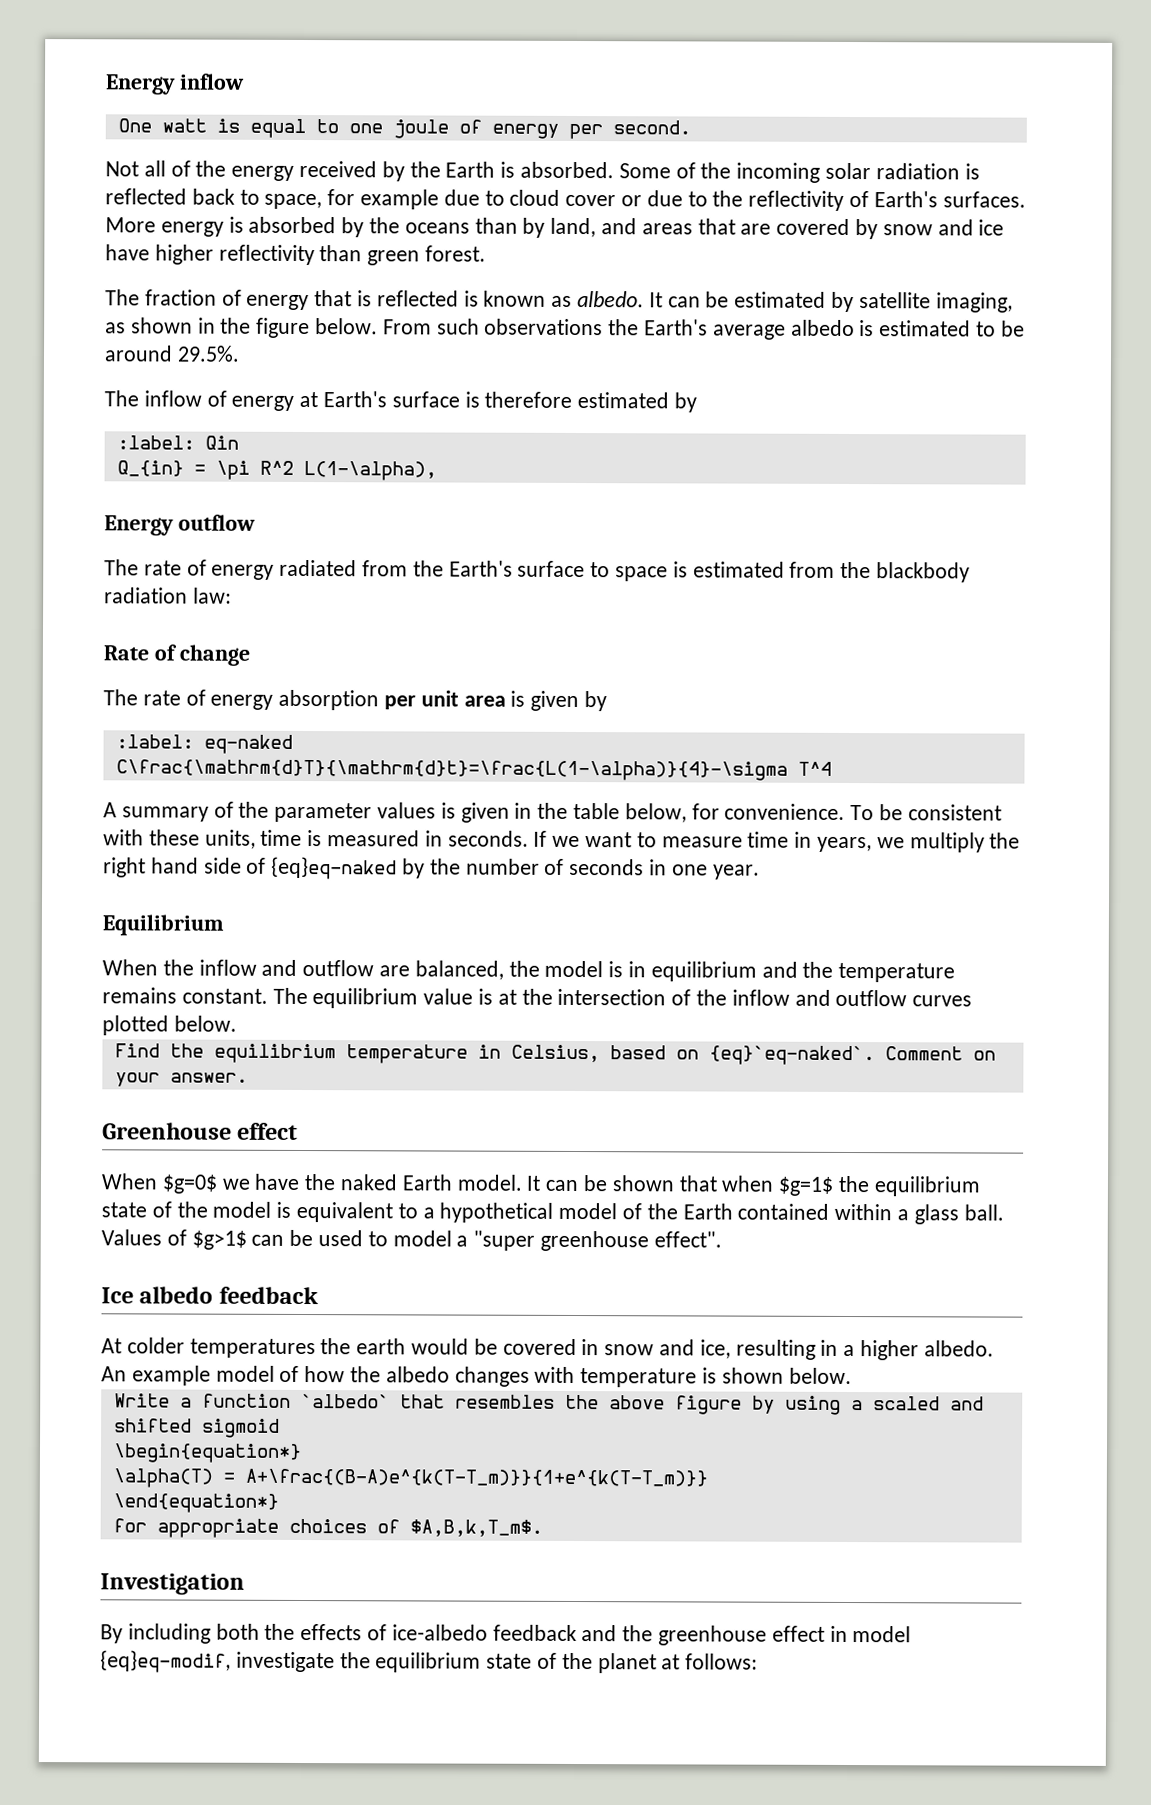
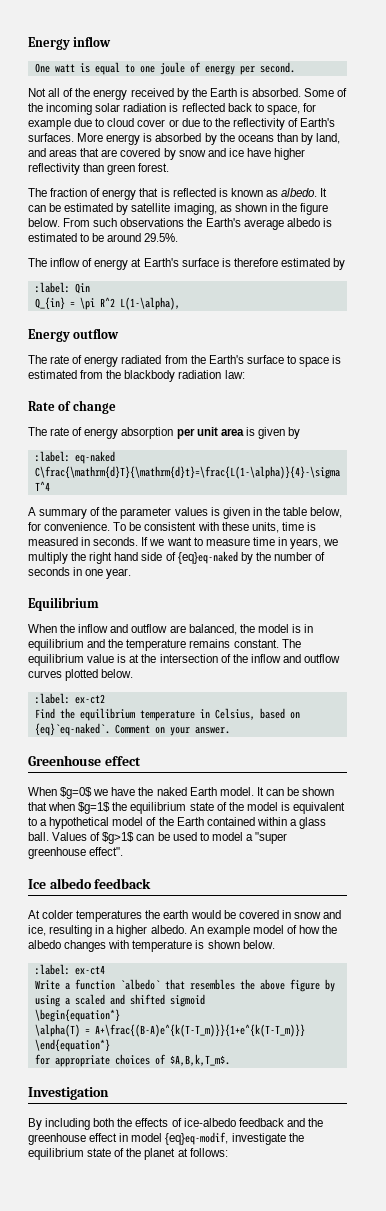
(237, 1023) none -> [34,693,105,704] // :label: ex-ct2
(852, 1376) none -> [34,964,105,975] // :label: ex-ct4

